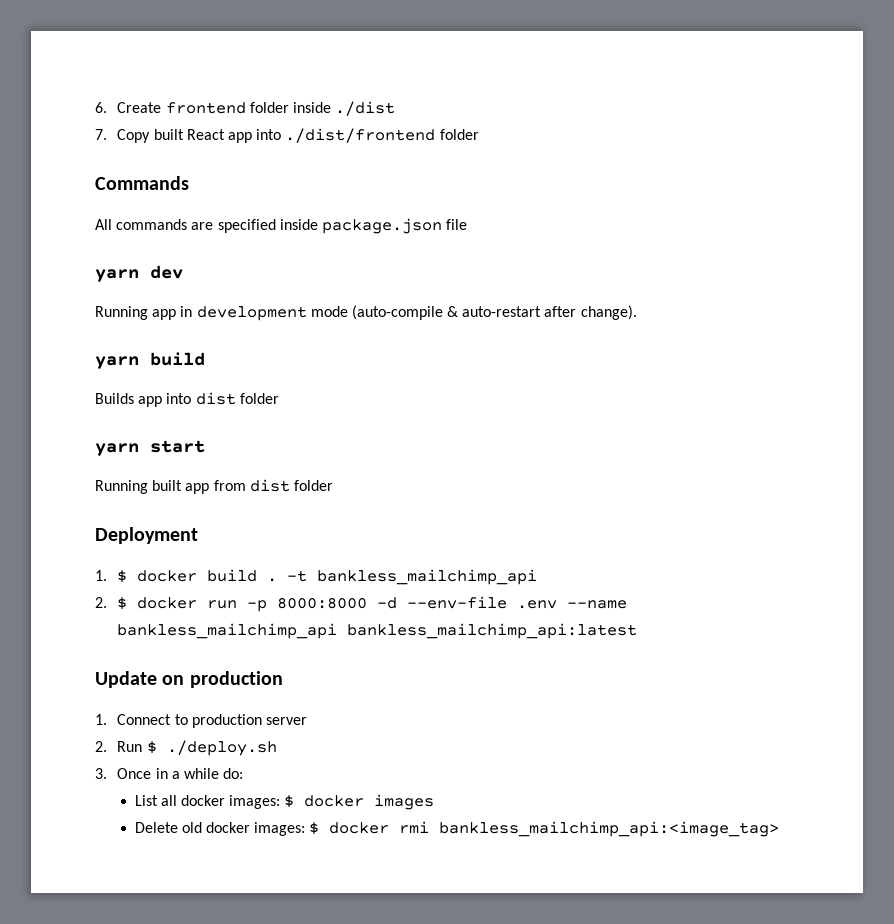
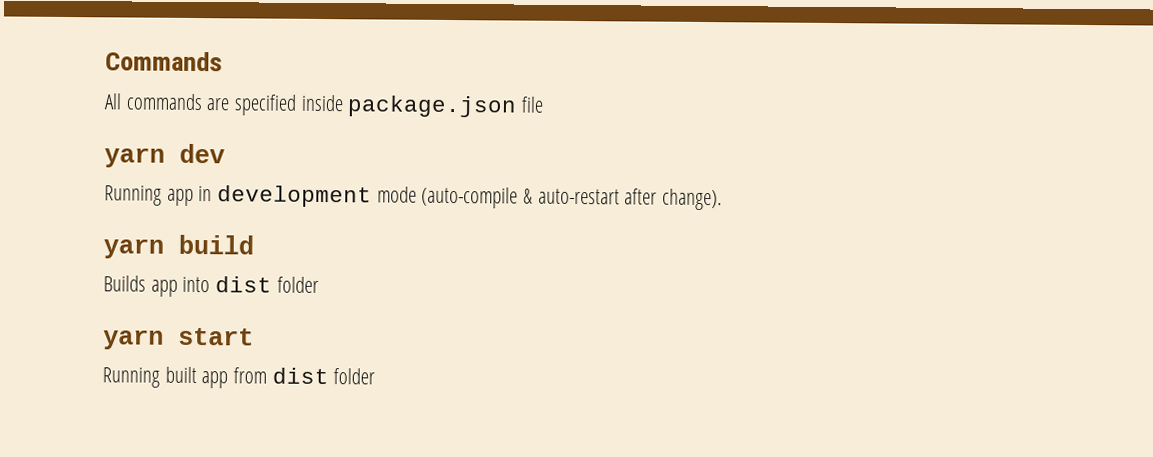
[95,101,396,116] [95,128,479,143] 6. Create frontend folder inside ./dist // 7. Copy built React app into ./dist/frontend folder // -> (105, 61) none
[95,527,198,544] [95,569,538,585] [95,596,628,612] [117,623,638,639] [95,671,283,688] [95,714,308,728] [95,740,277,756] [95,768,244,779] [134,794,435,810] [134,821,780,837] // Deployment // 1. $ docker build . -t bankless_mailchimp_api // 2. $ docker run -p 8000:8000 -d --env-file .env --name bankless_mailchimp_api bankless_mailchimp_api:latest // Update on production // 1. Connect to production server // 2. Run $ ./deploy.sh // 3. Once in a while do: // List all docker images: $ docker images // Delete old docker images: $ docker rmi bankless_mailchimp_api:<image_tag> -> (376, 376) none

